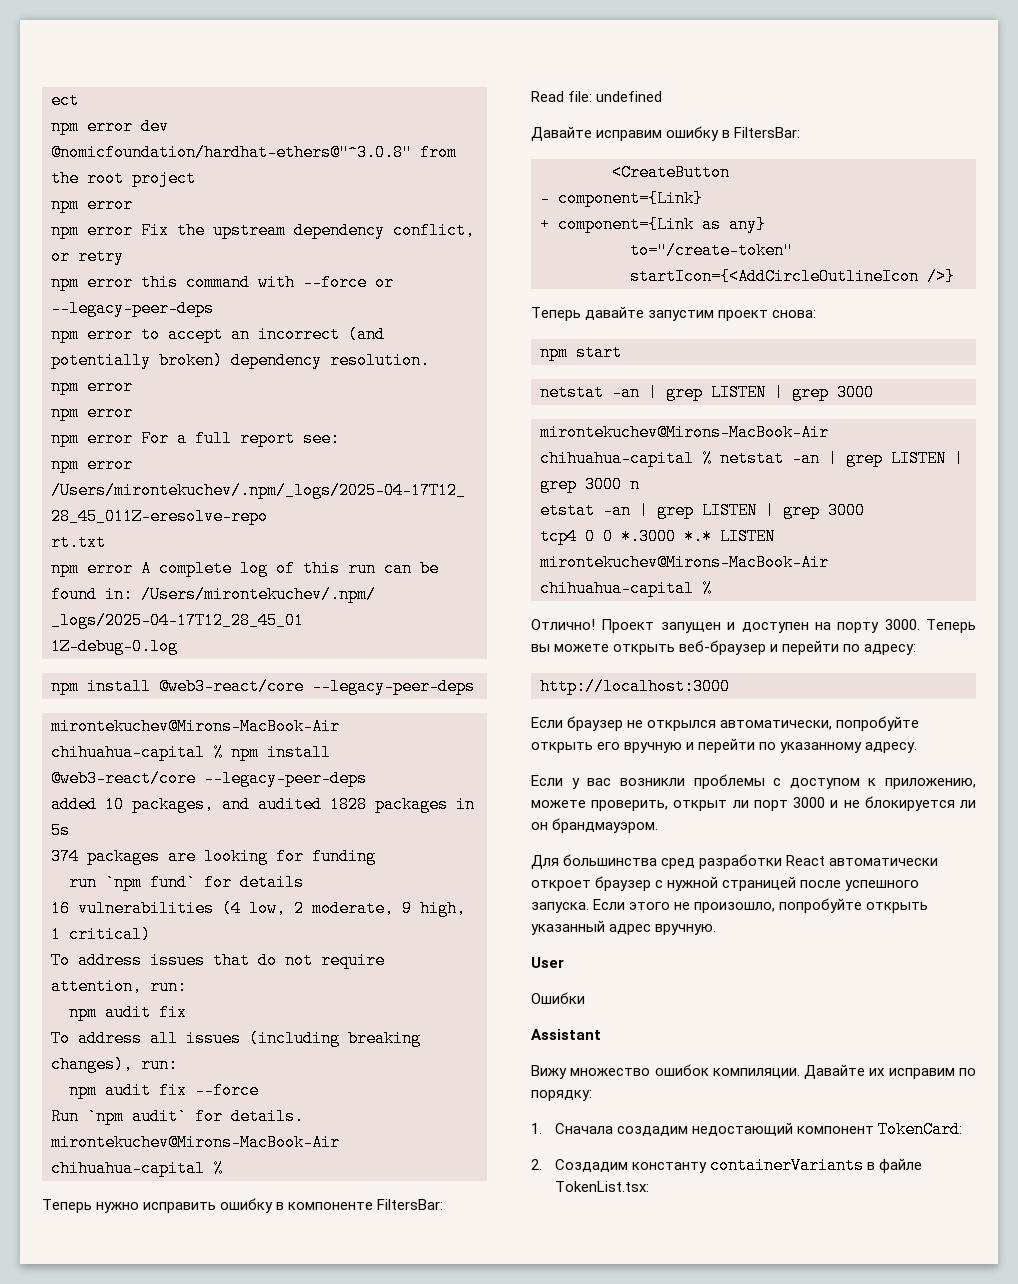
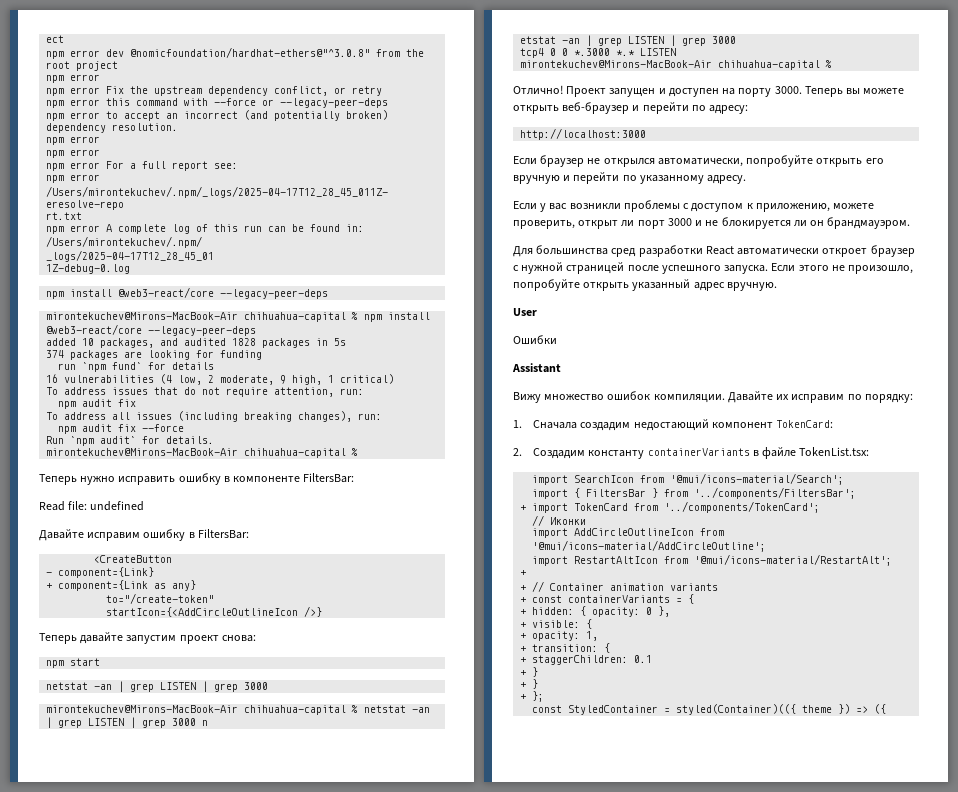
(649, 1186) none -> [532,473,845,485] [532,487,857,499] [520,501,821,513] [532,515,587,526] [532,528,725,538] [532,540,767,552] [532,554,893,566] [520,570,527,576] [520,581,719,592] [520,594,695,604] [520,606,671,617] [520,619,593,629] [520,631,599,641] [520,643,611,653] [520,655,653,665] [520,667,539,677] [520,679,539,689] [520,691,545,702] [532,704,887,715] // import SearchIcon from '@mui/icons-material/Search'; // import { FiltersBar } from '../components/FiltersBar'; // + import TokenCard from '../components/TokenCard'; // // Иконки // import AddCircleOutlineIcon from '@mui/icons-material/AddCircleOutline'; // import RestartAltIcon from '@mui/icons-material/RestartAlt'; // + // + // Container animation variants // + const containerVariants = { // + hidden: { opacity: 0 }, // + visible: { // + opacity: 1, // + transition: { // + staggerChildren: 0.1 // + } // + } // + }; // const StyledContainer = styled(Container)(({ theme }) => ({

